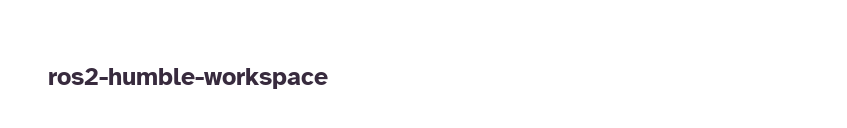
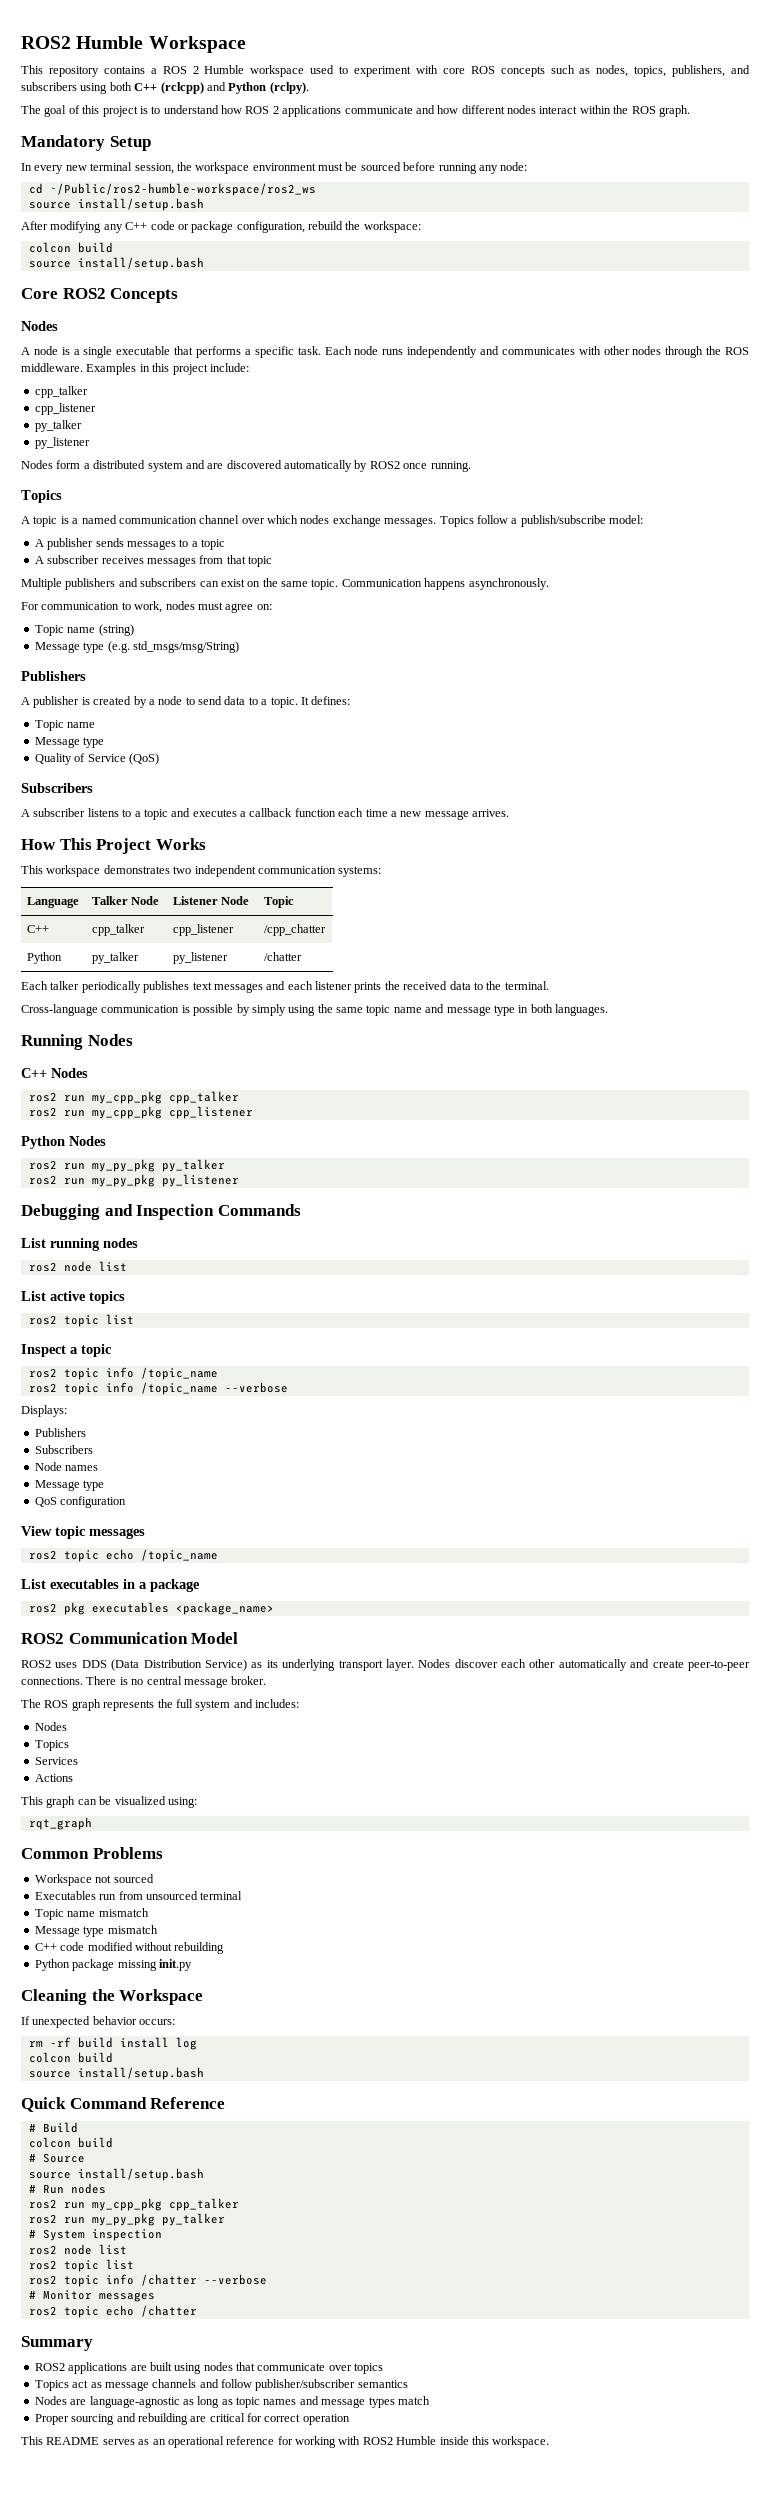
[48,68,328,89] ros2-humble-workspace -> [21,36,246,53] [21,65,750,77] [21,82,309,94] [21,105,690,117] [21,135,151,151] [21,162,528,174] [28,183,316,196] [28,198,204,211] [21,221,421,233] [28,242,113,253] [28,257,204,270] [21,288,179,303] [21,321,58,331] [21,346,750,358] [21,363,249,375] [34,386,88,398] [34,403,96,415] [34,420,82,432] [34,437,90,449] [21,460,471,472] [21,490,62,503] [21,515,643,527] [34,538,225,550] [34,555,272,567] [21,578,549,590] [21,601,272,613] [34,624,134,636] [34,641,239,653] [21,671,86,681] [21,696,351,708] [34,720,96,731] [34,737,105,748] [34,753,159,765] [21,783,93,793] [21,808,509,820] [21,838,206,854] [21,865,382,877] [27,897,80,908] [92,896,160,905] [173,896,250,905] [264,896,295,908] [27,925,50,933] [92,924,146,936] [173,924,235,936] [264,924,327,936] [27,952,63,964] [92,952,140,964] [173,952,229,964] [264,952,303,961] [21,981,549,993] [21,1004,608,1016] [21,1034,133,1050] [21,1068,88,1078] [28,1091,239,1104] [28,1106,253,1119] [21,1136,106,1149] [28,1159,225,1172] [28,1174,239,1187] [21,1204,301,1220] [21,1238,138,1251] [28,1261,127,1272] [21,1291,125,1304] [28,1314,134,1327] [21,1344,112,1357] [28,1367,218,1380] [28,1382,288,1395] [21,1405,67,1417] [34,1428,86,1437] [34,1445,93,1454] [34,1462,99,1471] [34,1480,105,1491] [34,1496,127,1508] [21,1526,145,1539] [28,1549,218,1562] [21,1579,200,1592] [28,1602,274,1615] [21,1632,239,1644] [21,1659,751,1671] [21,1676,267,1688] [21,1699,299,1711] [34,1722,67,1731] [34,1740,69,1751] [34,1757,78,1765] [34,1774,73,1782] [21,1796,197,1808] [28,1817,92,1830] [21,1847,163,1859] [34,1874,154,1886] [34,1891,243,1900] [34,1908,149,1920] [34,1925,158,1937] [34,1942,225,1954] [34,1959,192,1971] [21,1989,204,2005] [21,2016,176,2028] [28,2037,197,2050] [28,2052,113,2063] [28,2067,204,2080] [21,2097,226,2112] [28,2122,78,2133] [28,2137,113,2148] [28,2153,85,2163] [28,2168,204,2181] [28,2183,106,2194] [28,2198,239,2211] [28,2213,225,2226] [28,2229,162,2241] [28,2244,127,2255] [28,2259,134,2272] [28,2274,267,2287] [28,2290,155,2302] [28,2305,197,2318] [21,2336,93,2351] [34,2362,384,2374] [34,2379,408,2391] [34,2396,430,2408] [34,2413,350,2425] [21,2436,550,2448] ROS2 Humble Workspace // This repository contains a ROS 2 Humble workspace used to experiment with core ROS concepts such as nodes, topics, publishers, and subscribers using both C++ (rclcpp) and Python (rclpy). // The goal of this project is to understand how ROS 2 applications communicate and how different nodes interact within the ROS graph. // Mandatory Setup // In every new terminal session, the workspace environment must be sourced before running any node: // cd ~/Public/ros2-humble-workspace/ros2_ws // source install/setup.bash // After modifying any C++ code or package configuration, rebuild the workspace: // colcon build // source install/setup.bash // Core ROS2 Concepts // Nodes // A node is a single executable that performs a specific task. Each node runs independently and communicates with other nodes through the ROS middleware. Examples in this project include: // cpp_talker // cpp_listener // py_talker // py_listener // Nodes form a distributed system and are discovered automatically by ROS2 once running. // Topics // A topic is a named communication channel over which nodes exchange messages. Topics follow a publish/subscribe model: // A publisher sends messages to a topic // A subscriber receives messages from that topic // Multiple publishers and subscribers can exist on the same topic. Communication happens asynchronously. // For communication to work, nodes must agree on: // Topic name (string) // Message type (e.g. std_msgs/msg/String) // Publishers // A publisher is created by a node to send data to a topic. It defines: // Topic name // Message type // Quality of Service (QoS) // Subscribers // A subscriber listens to a topic and executes a callback function each time a new message arrives. // How This Project Works // This workspace demonstrates two independent communication systems: // Language | Talker Node | Listener Node | Topic // C++ | cpp_talker | cpp_listener | /cpp_chatter // Python | py_talker | py_listener | /chatter // Each talker periodically publishes text messages and each listener prints the received data to the terminal. // Cross-language communication is possible by simply using the same topic name and message type in both languages. // Running Nodes // C++ Nodes // ros2 run my_cpp_pkg cpp_talker // ros2 run my_cpp_pkg cpp_listener // Python Nodes // ros2 run my_py_pkg py_talker // ros2 run my_py_pkg py_listener // Debugging and Inspection Commands // List running nodes // ros2 node list // List active topics // ros2 topic list // Inspect a topic // ros2 topic info /topic_name // ros2 topic info /topic_name --verbose // Displays: // Publishers // Subscribers // Node names // Message type // QoS configuration // View topic messages // ros2 topic echo /topic_name // List executables in a package // ros2 pkg executables <package_name> // ROS2 Communication Model // ROS2 uses DDS (Data Distribution Service) as its underlying transport layer. Nodes discover each other automatically and create peer-to-peer connections. There is no central message broker. // The ROS graph represents the full system and includes: // Nodes // Topics // Services // Actions // This graph can be visualized using: // rqt_graph // Common Problems // Workspace not sourced // Executables run from unsourced terminal // Topic name mismatch // Message type mismatch // C++ code modified without rebuilding // Python package missing init.py // Cleaning the Workspace // If unexpected behavior occurs: // rm -rf build install log // colcon build // source install/setup.bash // Quick Command Reference // # Build // colcon build // # Source // source install/setup.bash // # Run nodes // ros2 run my_cpp_pkg cpp_talker // ros2 run my_py_pkg py_talker // # System inspection // ros2 node list // ros2 topic list // ros2 topic info /chatter --verbose // # Monitor messages // ros2 topic echo /chatter // Summary // ROS2 applications are built using nodes that communicate over topics // Topics act as message channels and follow publisher/subscriber semantics // Nodes are language-agnostic as long as topic names and message types match // Proper sourcing and rebuilding are critical for correct operation // This README serves as an operational reference for working with ROS2 Humble inside this workspace.

